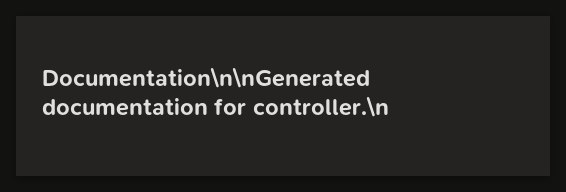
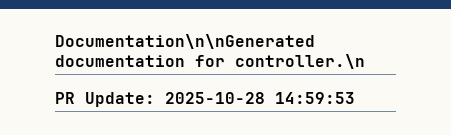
(389, 107) none -> [55,92,355,107] // PR Update: 2025-10-28 14:59:53

